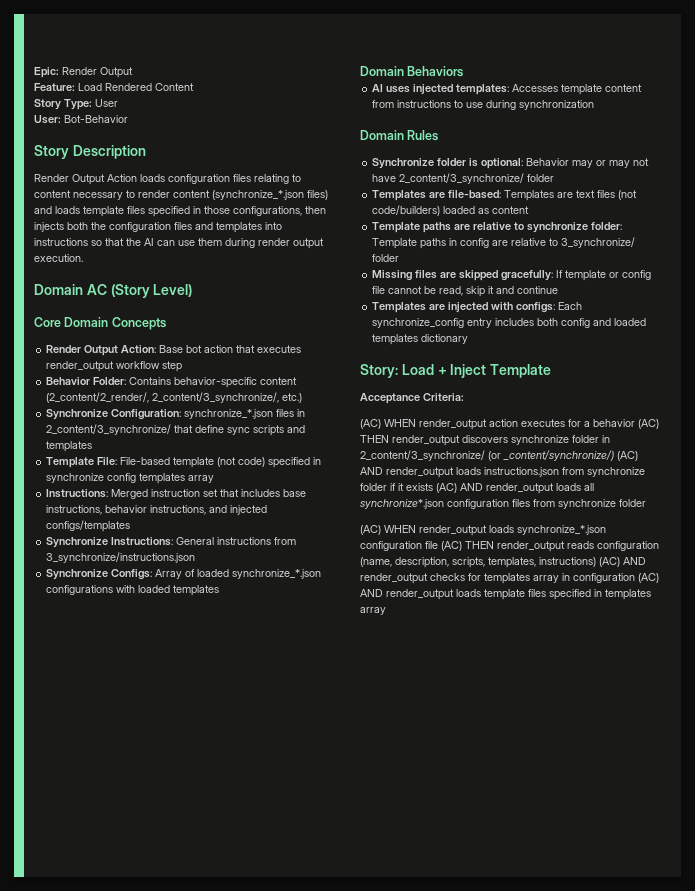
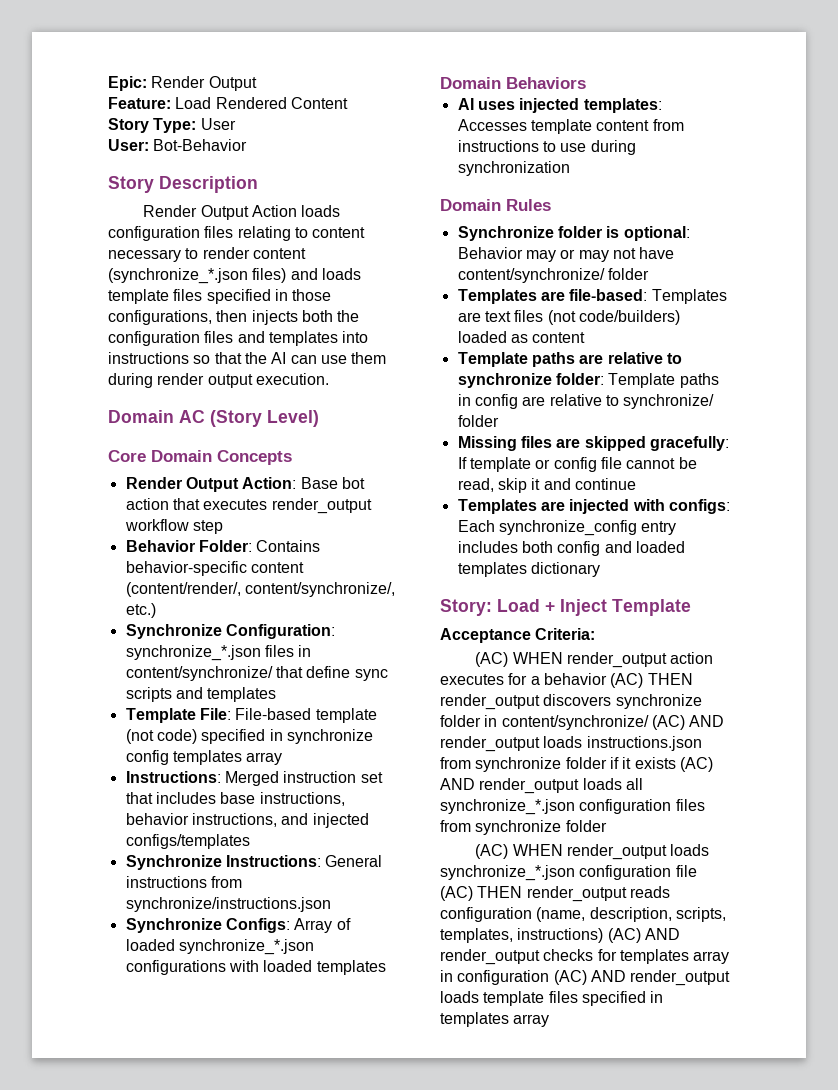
[46,392,280,403] (2_content/2_render/, 2_content/3_synchronize/, -> [125,582,395,597] (content/render/, content/synchronize/,
[46,424,172,435] 2_content/3_synchronize/ -> [125,666,273,681] content/synchronize/
[46,552,196,563] 3_synchronize/instructions.json -> [125,897,331,912] synchronize/instructions.json
[399,173,525,184] 2_content/3_synchronize/ -> [457,268,605,283] content/synchronize/
[561,237,636,248] 3_synchronize/ -> [623,394,715,409] synchronize/
[360,450,614,461] 2_content/3_synchronize/ (or _content/synchronize/) -> [501,715,649,730] content/synchronize/
[360,499,444,509] synchronize*.json -> [440,799,575,815] synchronize_*.json

